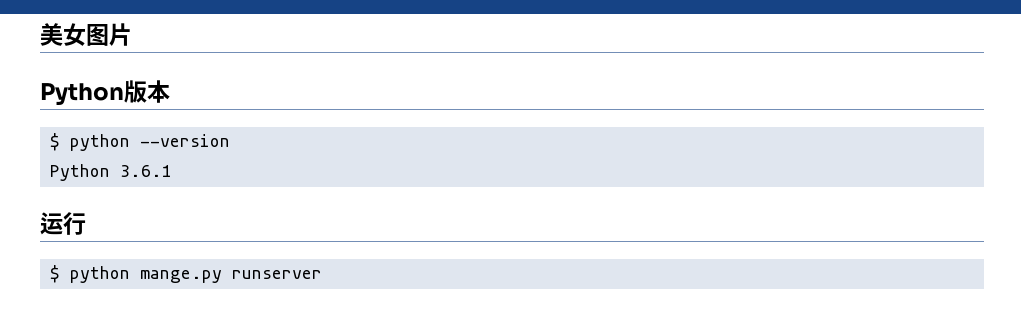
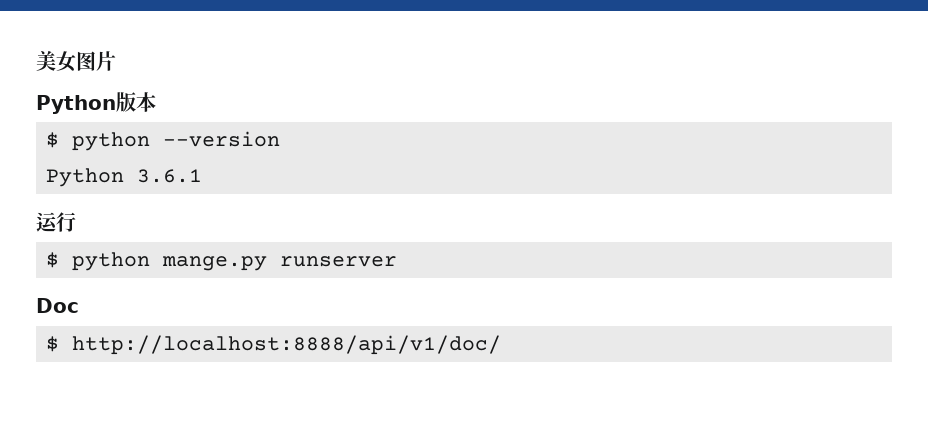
(323, 274) none -> [36,298,79,313] [46,335,502,355] // Doc // $ http://localhost:8888/api/v1/doc/

